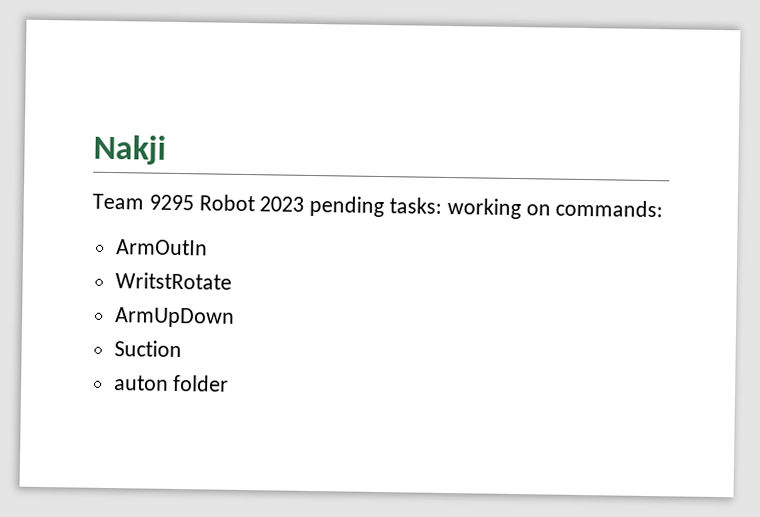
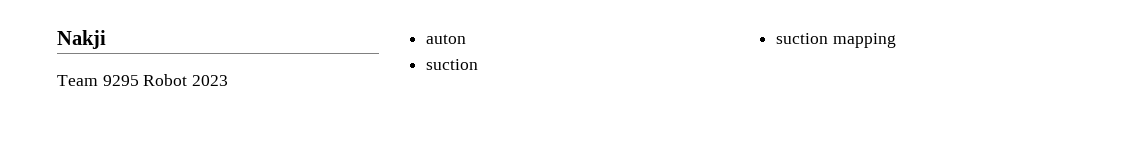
[309,195,664,220] [115,239,208,256] [114,272,232,290] [113,307,235,328] [113,340,182,358] [113,374,230,392] pending tasks: working on commands: // ArmOutIn // WritstRotate // ArmUpDown // Suction // auton folder -> [426,34,467,44] [426,59,479,70] [776,33,896,48] // auton // suction // suction mapping

